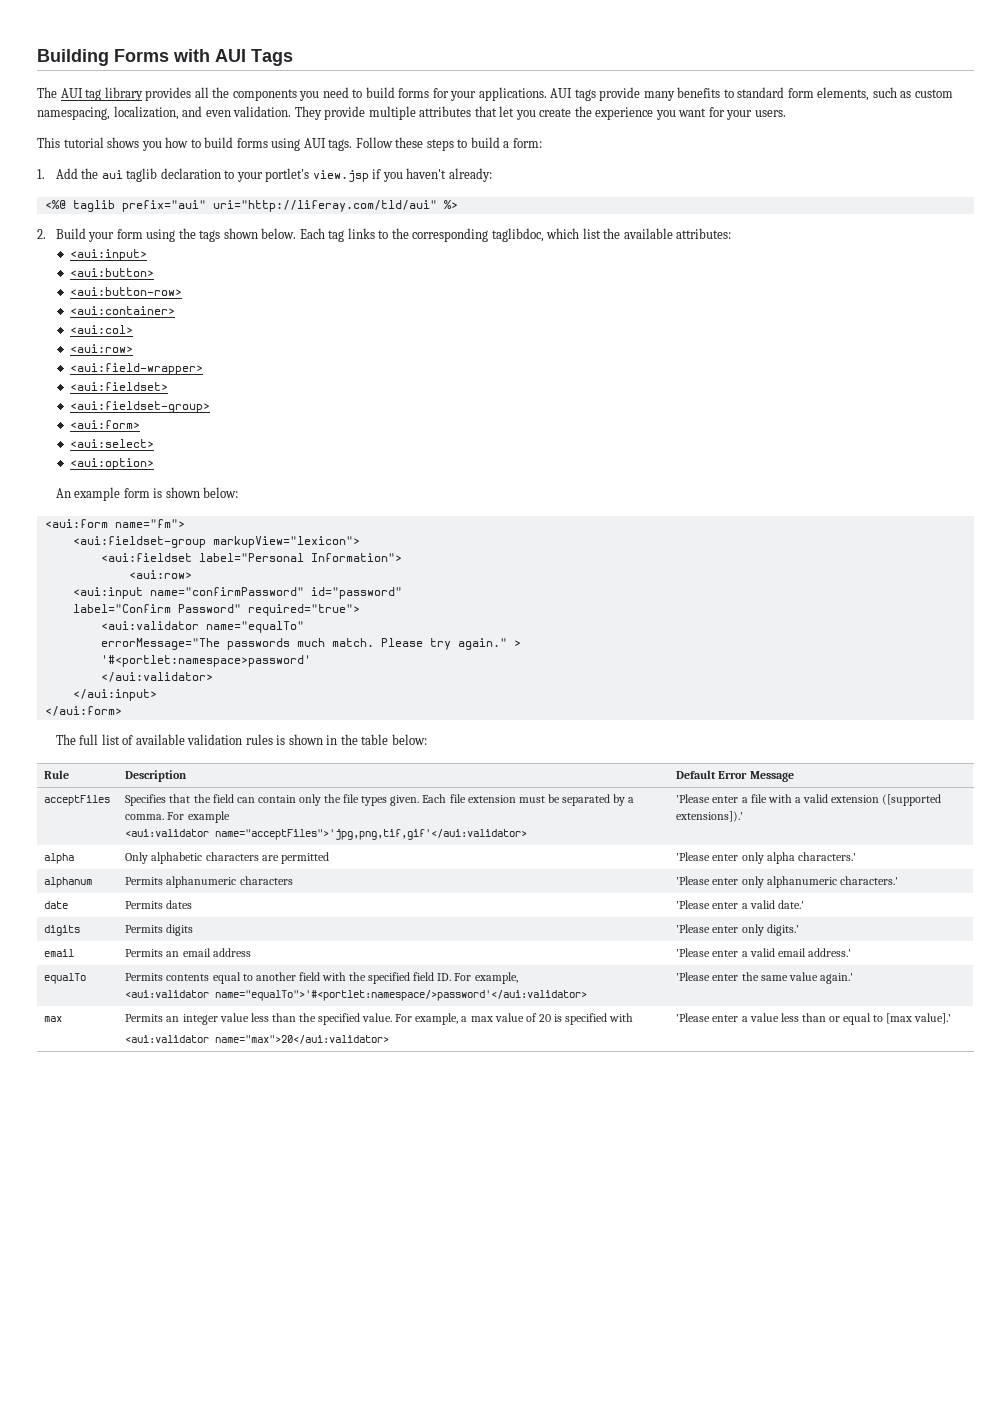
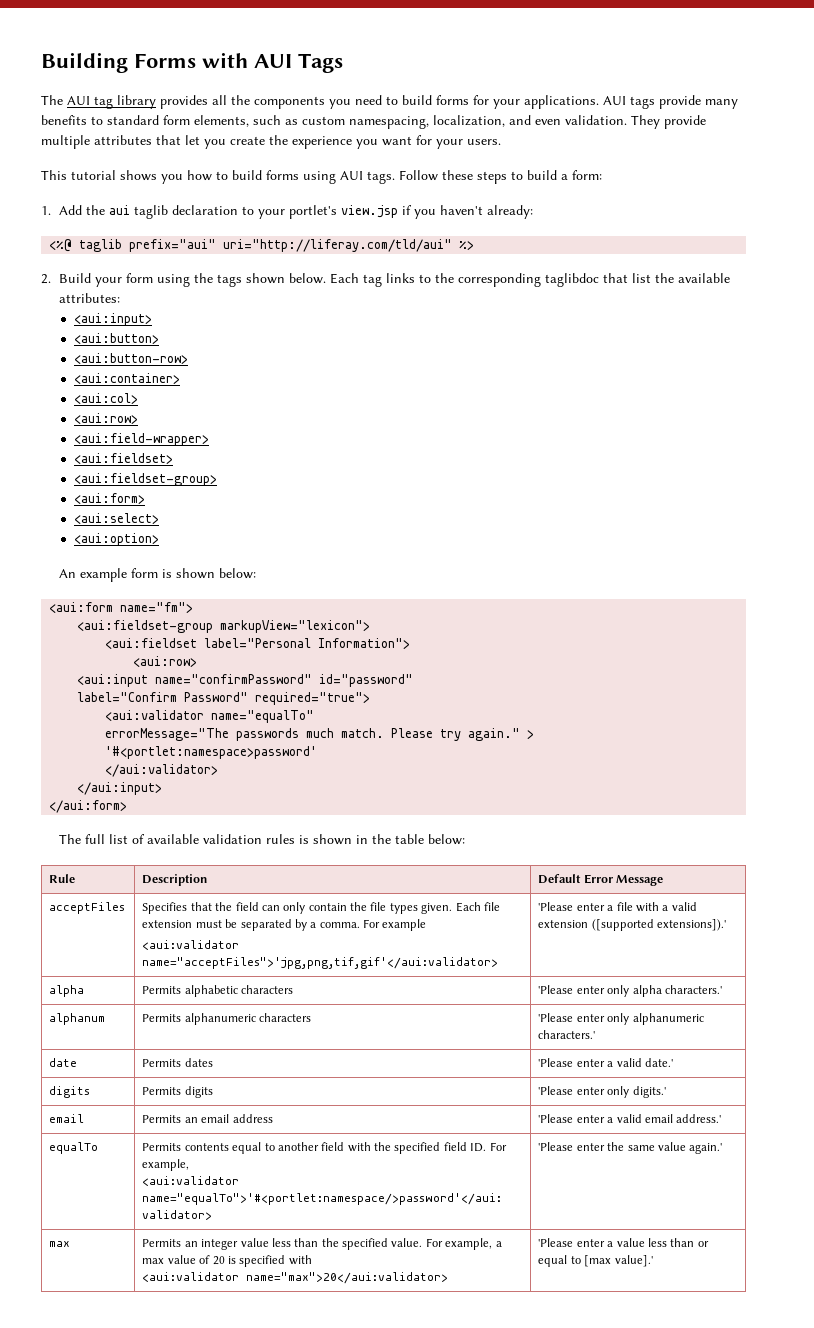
[491,228,580,242] taglibdoc, which -> [544,273,628,287] taglibdoc that
[257,794,321,806] contain only -> [283,902,347,914] only contain
[125,852,149,864] Only -> [142,986,182,994] Permits
[261,852,329,864] are permitted -> (294, 989) none

